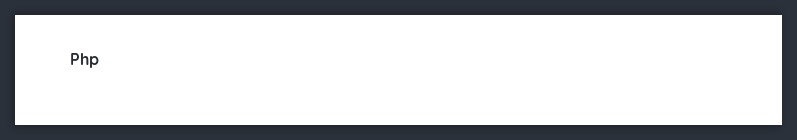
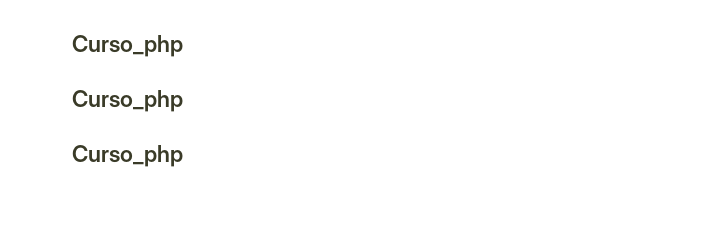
[70,53,99,68] Php -> [72,35,183,57] [72,90,183,112] [72,145,183,167] Curso_php // Curso_php // Curso_php

